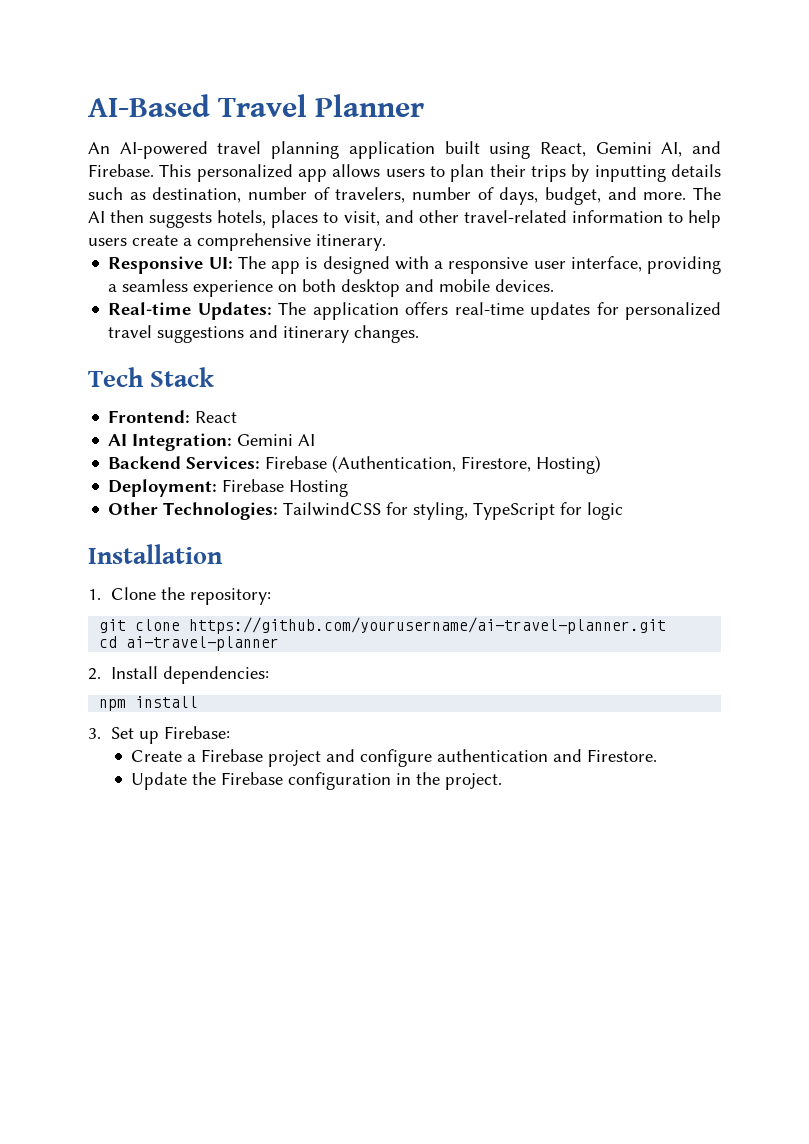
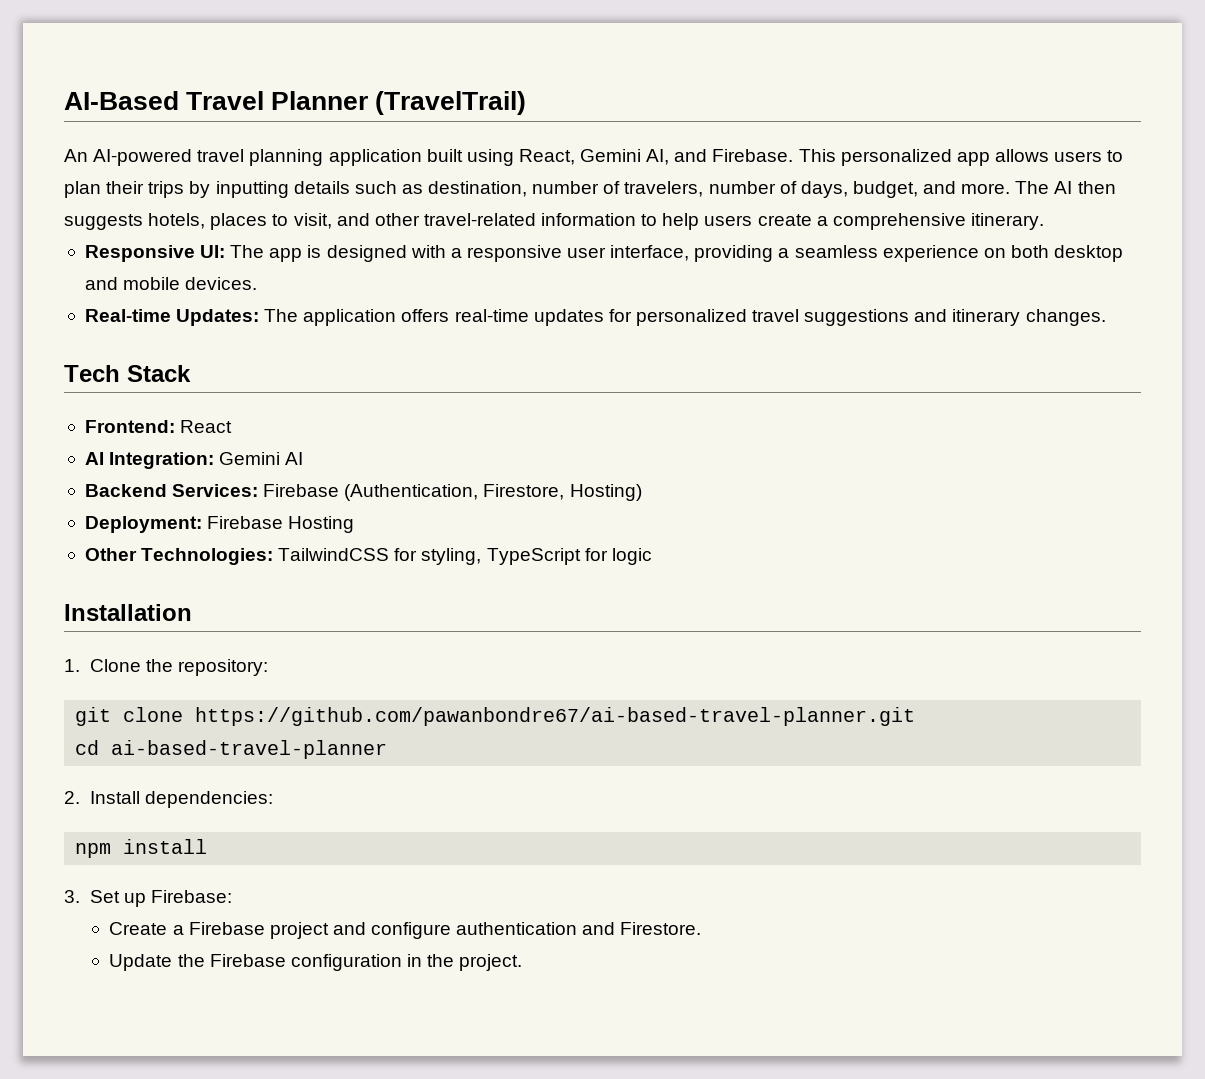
(425, 105) none -> [375,91,527,115] (TravelTrail)
[189,617,667,634] https://github.com/yourusername/ai-travel-planner.git -> [195,707,916,726] https://github.com/pawanbondre67/ai-based-travel-planner.git
[126,636,280,651] ai-travel-planner -> [111,740,388,759] ai-based-travel-planner

